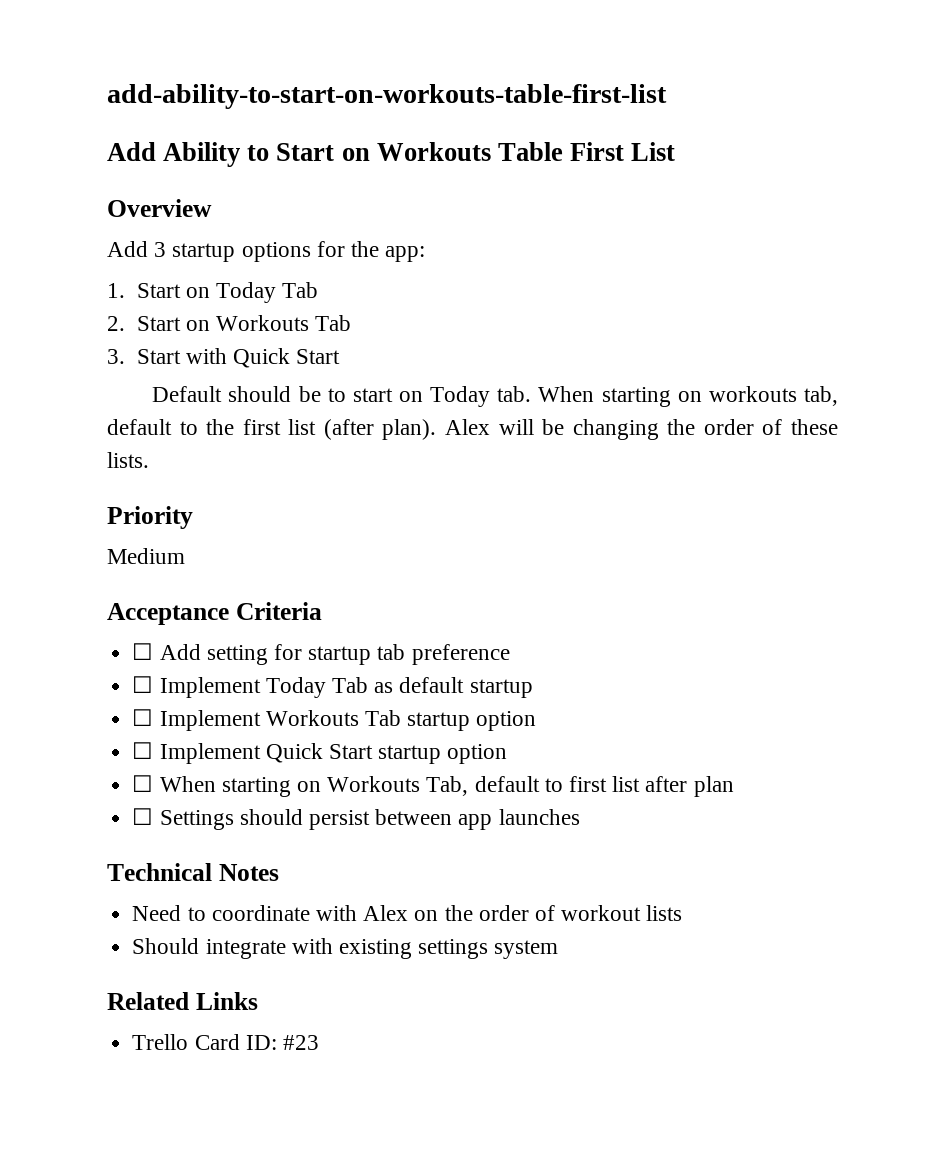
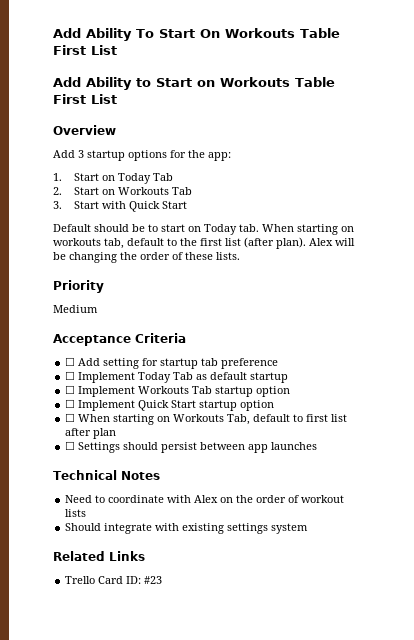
[107,84,667,109] add-ability-to-start-on-workouts-table-first-list -> [53,28,340,41] [53,45,117,55] Add Ability To Start On Workouts Table First List

